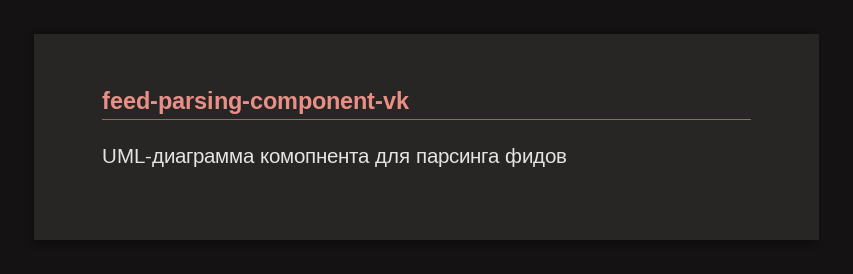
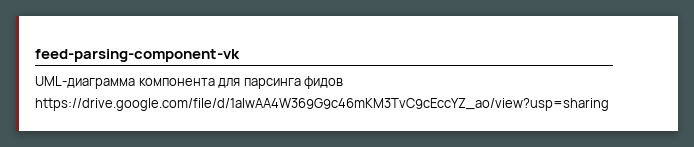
[260,152,370,163] комопнента -> [138,78,215,86] компонента
(567, 157) none -> [35,98,609,111] // https://drive.google.com/file/d/1aIwAA4W369G9c46mKM3TvC9cEccYZ_ao/view?usp=sharing

